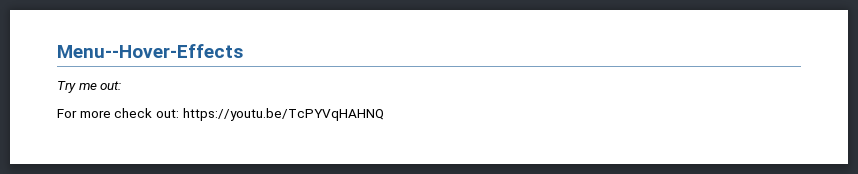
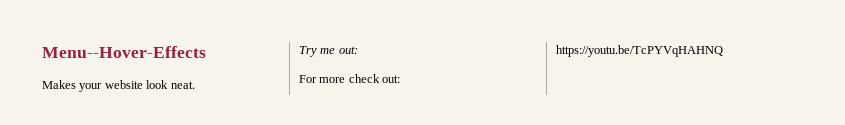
(243, 51) none -> [42,80,195,92] // Makes your website look neat.

